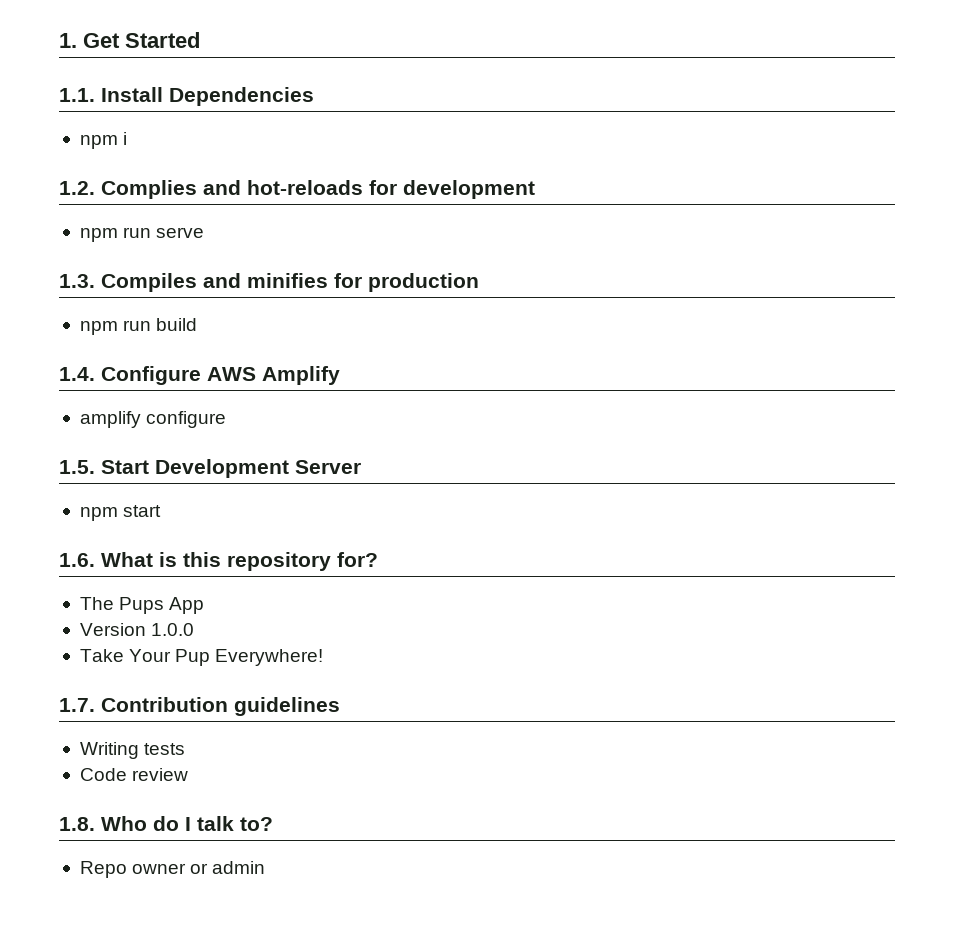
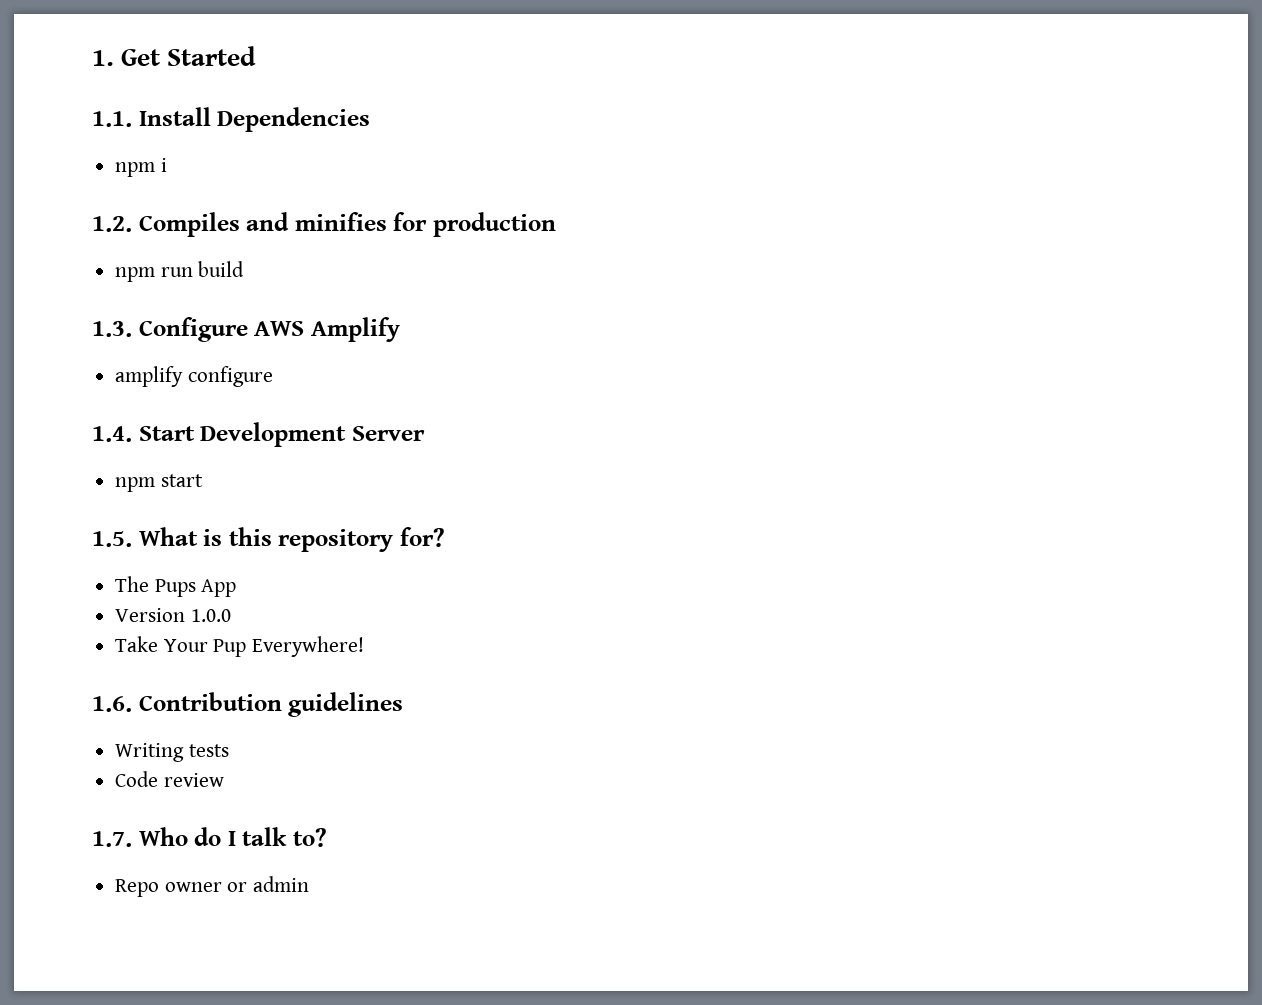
[101,180,535,199] [79,227,205,242] [59,274,95,288] Complies and hot-reloads for development // npm run serve // 1.3. -> (132, 224) none
[59,367,95,381] 1.4. -> [92,321,132,337] 1.3.
[59,460,95,474] 1.5. -> [92,426,132,442] 1.4.
[59,553,95,567] 1.6. -> [92,531,132,547] 1.5.
[59,698,95,712] 1.7. -> [92,696,132,712] 1.6.
[59,817,95,831] 1.8. -> [92,831,132,847] 1.7.

